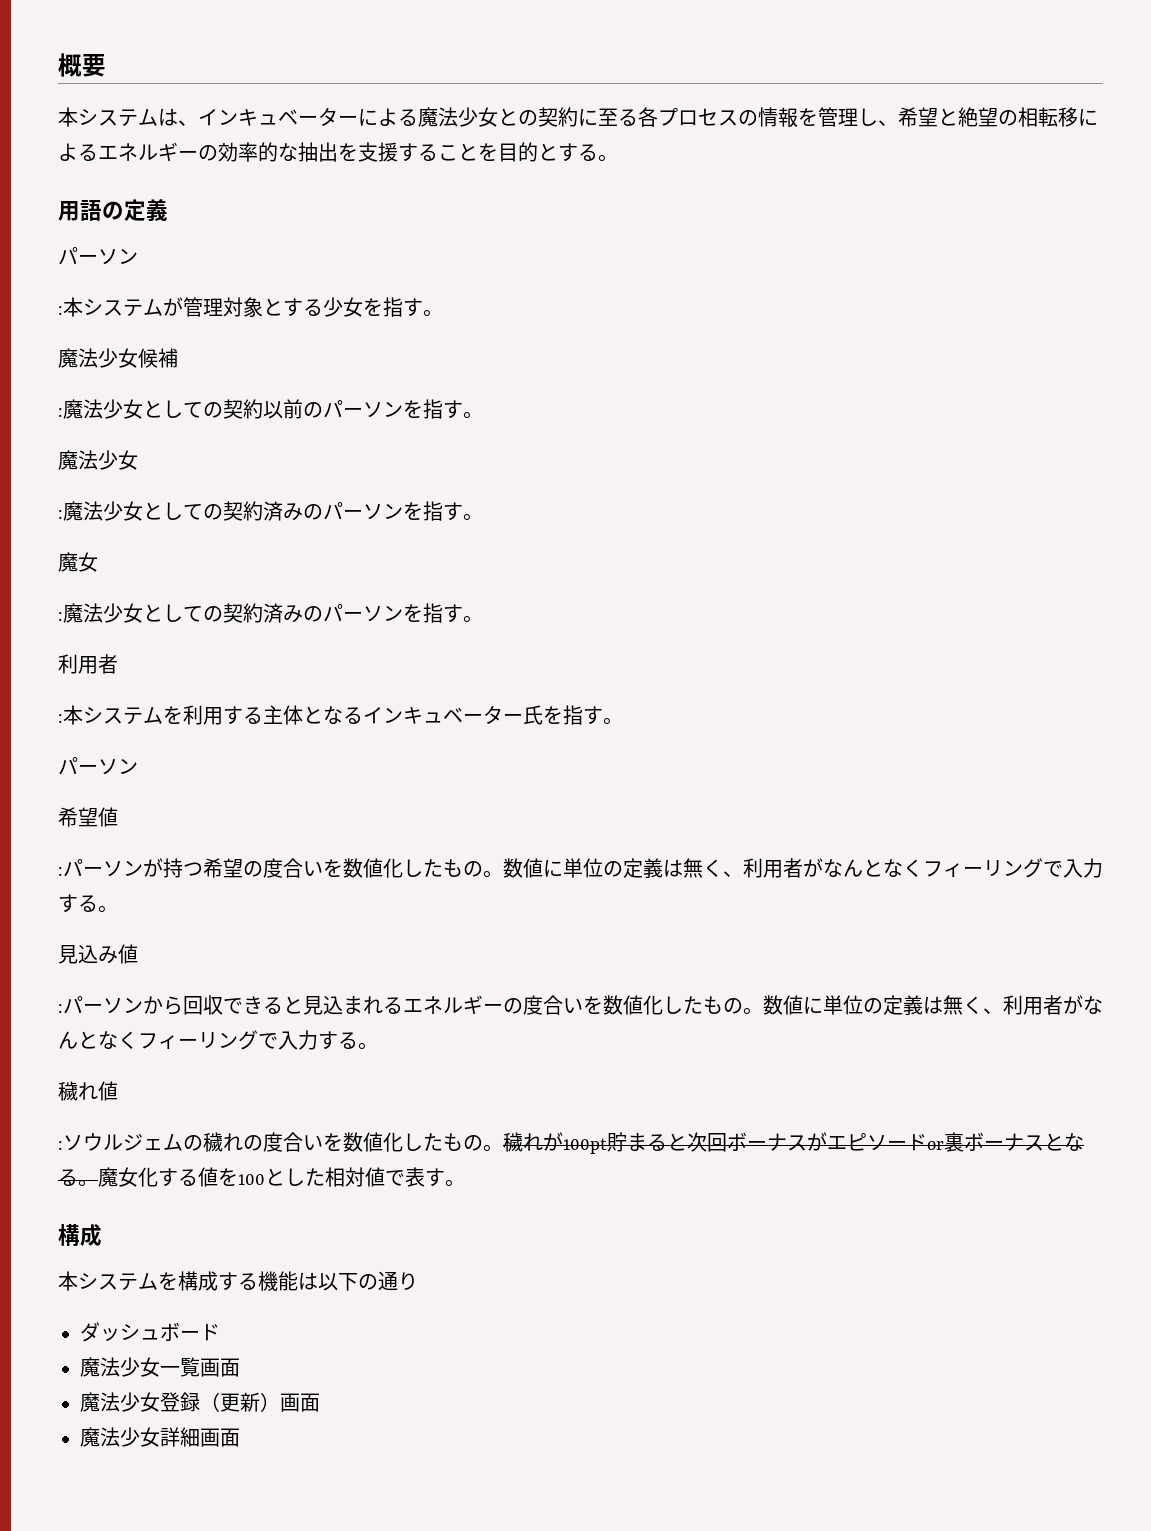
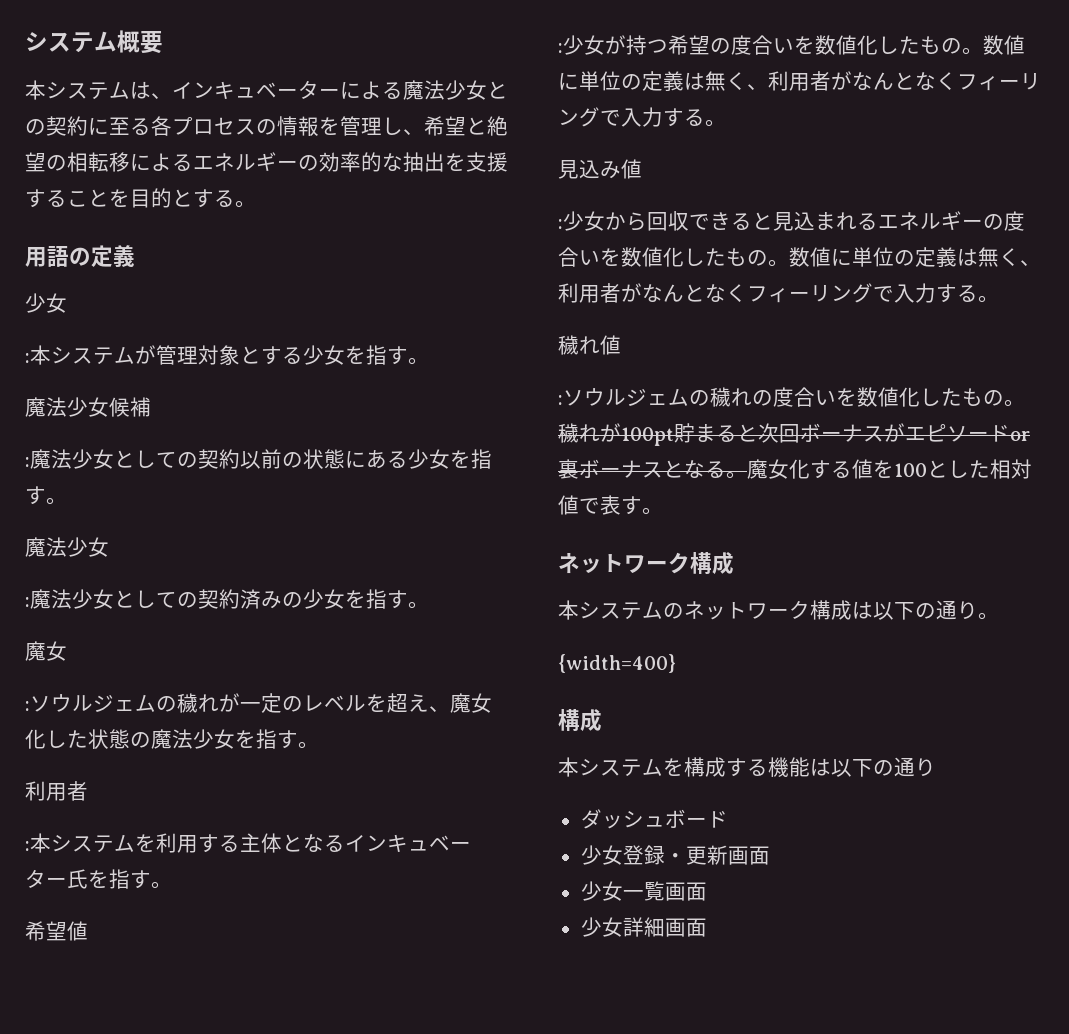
(58, 65) none -> [25,31,117,53] システム
[58,247,138,265] パーソン -> [25,293,67,313] 少女
[323,400,403,418] パーソン -> [303,449,450,469] 状態にある少女
[323,502,403,520] パーソン -> [303,589,345,609] 少女
[63,603,403,623] 魔法少女としての契約済みのパーソン -> [30,693,492,713] [25,729,235,749] ソウルジェムの穢れが一定のレベルを超え、魔女化した状態の魔法少女
[58,757,138,775] // パーソン -> (172, 885) none
[63,859,143,877] パーソン -> [563,35,605,55] 少女
[63,996,143,1014] パーソン -> [563,211,605,231] 少女
(465, 1183) none -> [558,552,734,575] [558,600,999,620] [558,654,676,673] // ネットワーク構成 // 本システムのネットワーク構成は以下の通り。 // {width=400}
[80,1357,120,1377] 魔法 -> [580,845,770,865] 少女登録・更新画面 //
[80,1392,320,1412] [80,1427,120,1447] 魔法少女登録（更新）画面 // 魔法 -> (707, 891) none

